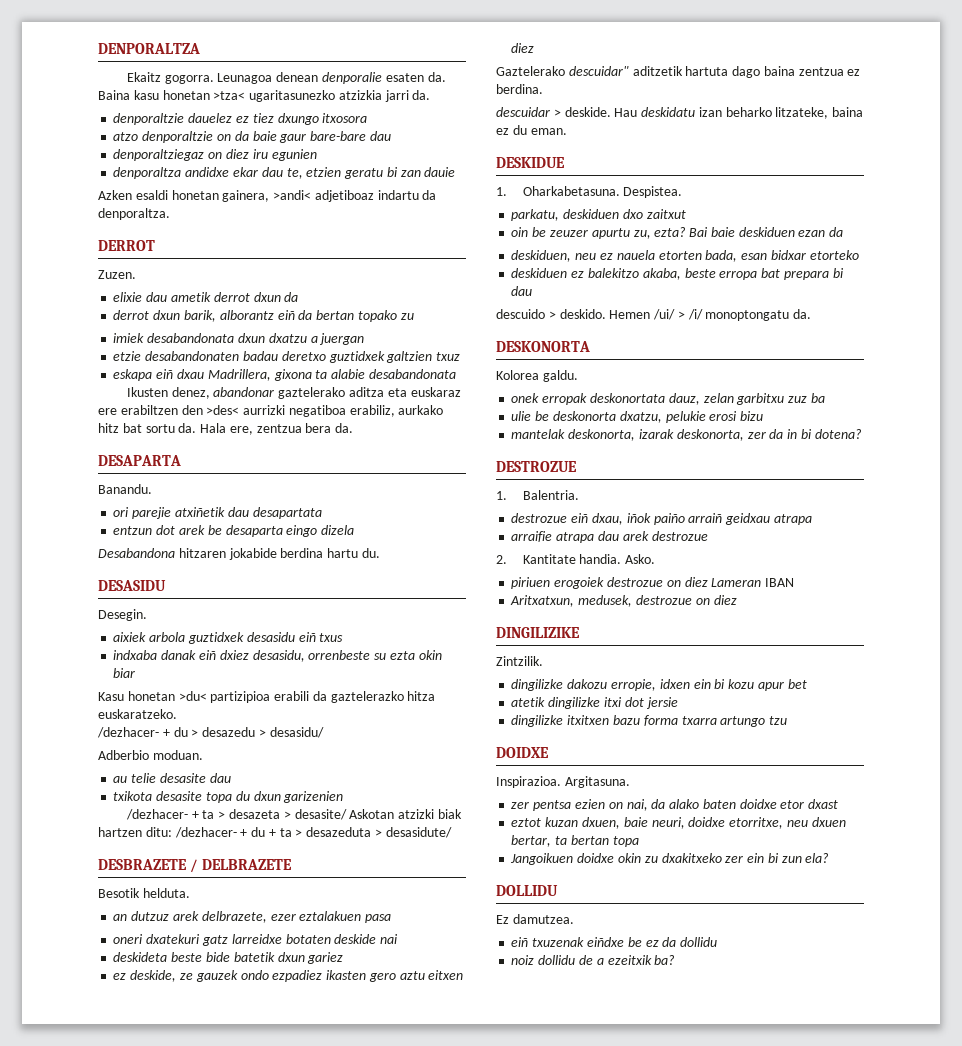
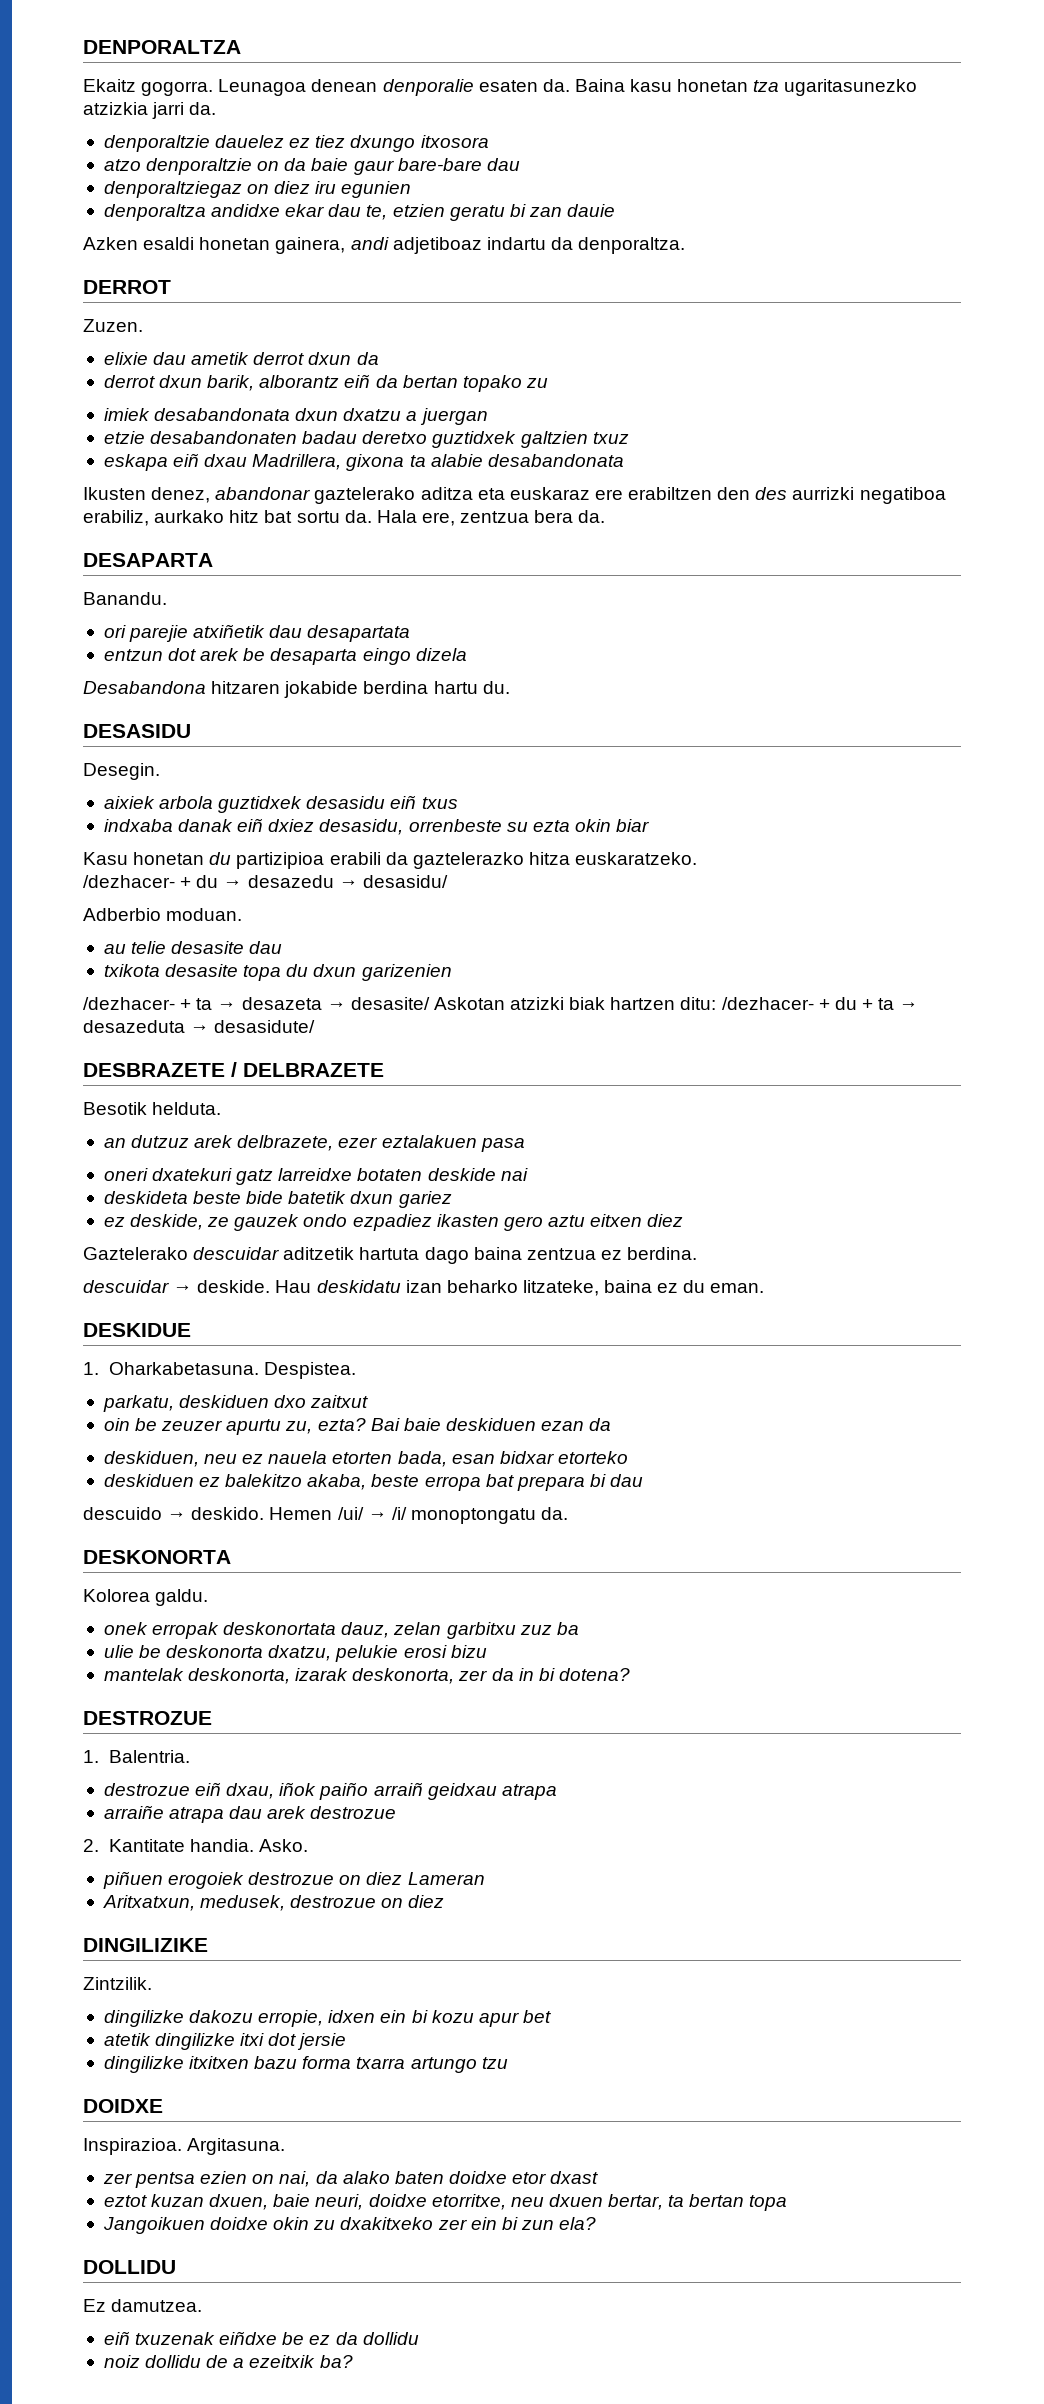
[213,91,246,100] >tza< -> [753,80,780,92] tza
[273,190,312,200] >andi< -> [350,237,389,250] andi
[206,405,240,415] >des< -> [755,487,788,500] des
[178,691,207,701] >du< -> [209,852,232,865] du
[191,727,266,737] > desazedu > -> [223,875,358,888] → desazedu →
[218,809,291,819] > desazeta > -> [217,997,346,1010] → desazeta →
[295,827,383,837] > desazeduta > -> [899,1002,919,1010] [83,1020,210,1033] → desazeduta →
[568,66,629,76] descuidar" -> [193,1247,280,1260] descuidar
[553,109,561,117] > -> [173,1285,193,1293] →
[548,311,556,319] > -> [167,1512,187,1520] →
[677,311,685,319] > -> [367,1512,387,1520] →
[511,531,553,542] arraifie -> [103,1805,164,1819] arraiñe
[511,577,551,589] piriuen -> [102,1871,163,1889] piñuen
[765,578,795,587] IBAN -> (485, 1878) none

